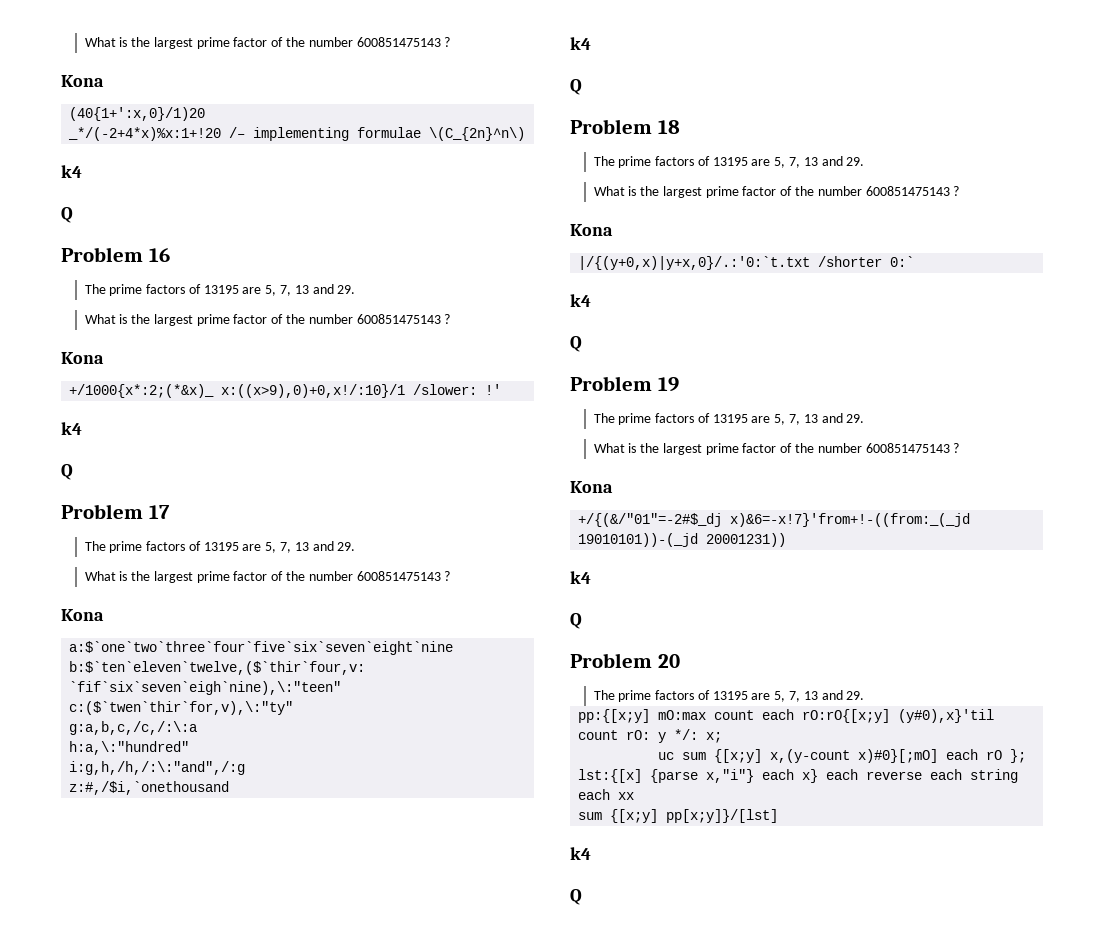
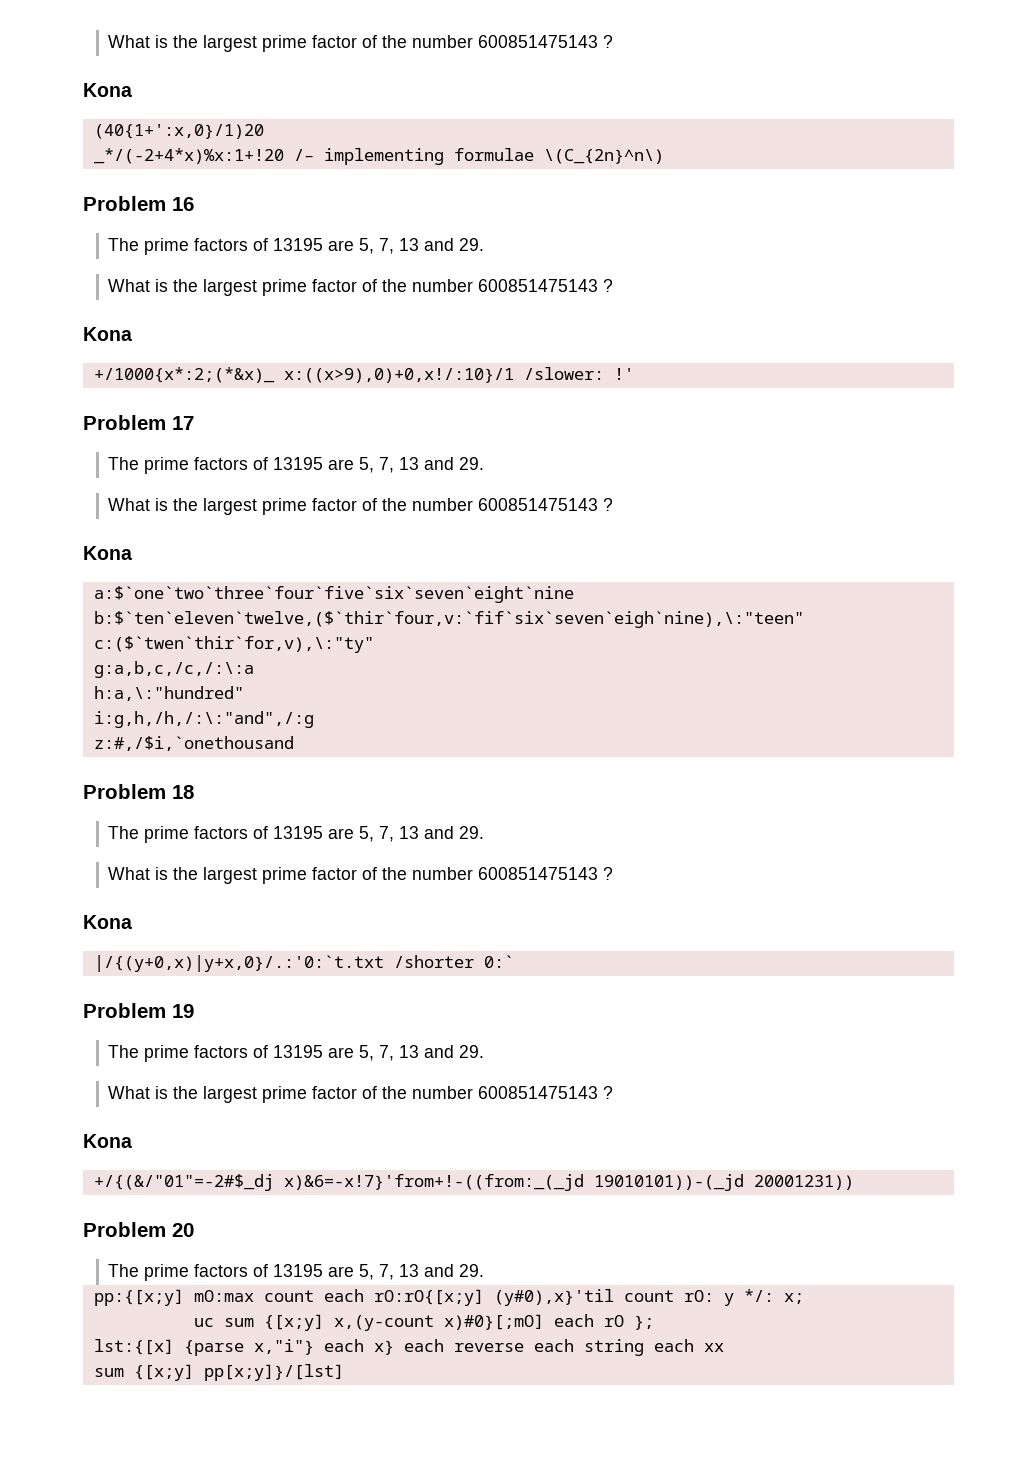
[61,165,82,178] [61,207,73,223] // k4 // Q -> (664, 156) none
[61,422,82,435] [61,464,73,480] // k4 // Q -> (634, 374) none
[570,37,591,50] [570,79,582,95] // k4 // Q -> (294, 743) none
[570,294,591,307] [570,336,582,352] // k4 // Q -> (514, 961) none
[570,571,591,584] [570,613,582,629] // k4 // Q -> (854, 1182) none
[570,847,591,860] [570,889,582,905] // k4 // Q -> (344, 1372) none

